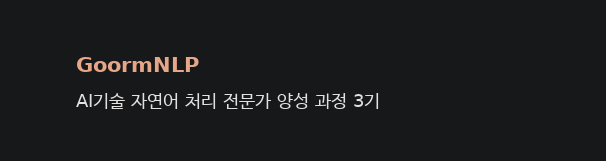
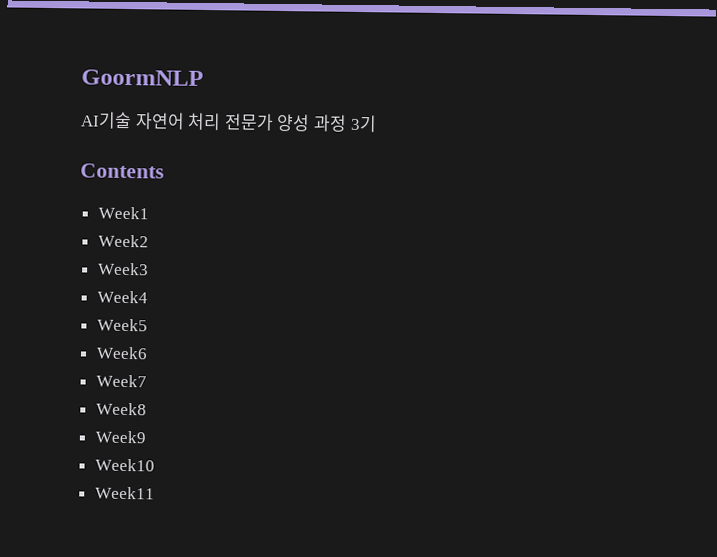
(380, 101) none -> [80,163,164,179] [97,206,149,220] [97,234,149,248] [97,262,149,276] [96,290,148,304] [96,318,148,332] [95,346,148,360] [95,374,147,388] [95,402,147,416] [94,430,147,444] [94,458,155,472] [94,486,155,500] // Contents // Week1 // Week2 // Week3 // Week4 // Week5 // Week6 // Week7 // Week8 // Week9 // Week10 // Week11

